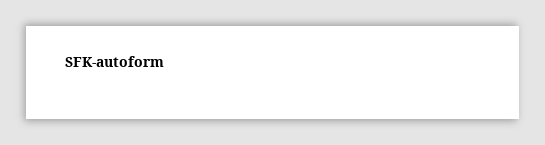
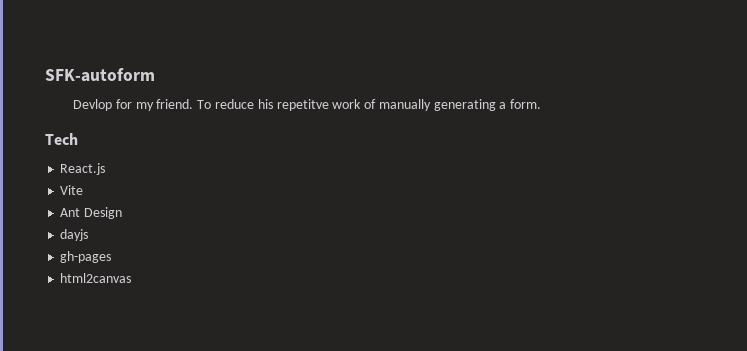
(164, 61) none -> [73,99,542,111] [45,133,78,145] [60,163,106,175] [60,185,84,195] [60,207,123,219] [60,229,89,241] [60,251,112,263] [60,273,132,283] // Devlop for my friend. To reduce his repetitve work of manually generating a form. // Tech // React.js // Vite // Ant Design // dayjs // gh-pages // html2canvas

